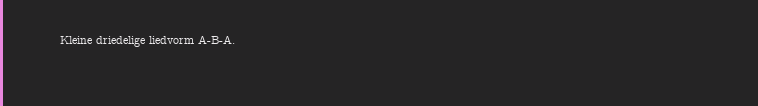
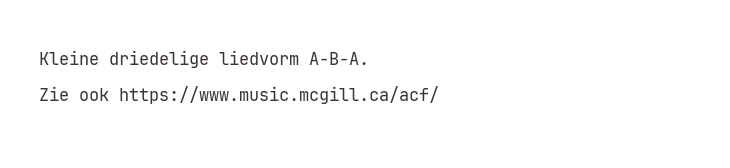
(235, 39) none -> [39,86,439,104] // Zie ook https://www.music.mcgill.ca/acf/

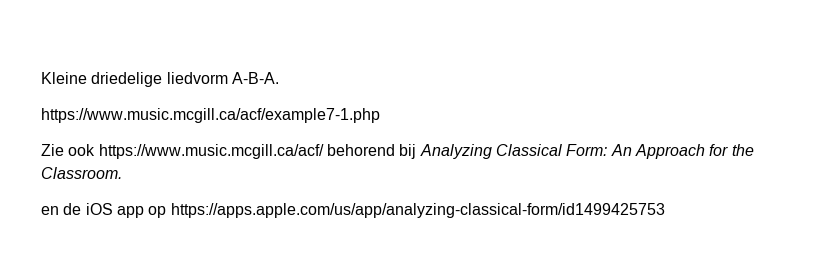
(369, 58) none -> [41,108,380,123] // https://www.music.mcgill.ca/acf/example7-1.php
(439, 95) none -> [326,144,754,159] [41,167,122,179] [41,203,665,218] behorend bij Analyzing Classical Form: An Approach for the Classroom. // en de iOS app op https://apps.apple.com/us/app/analyzing-classical-form/id1499425753

